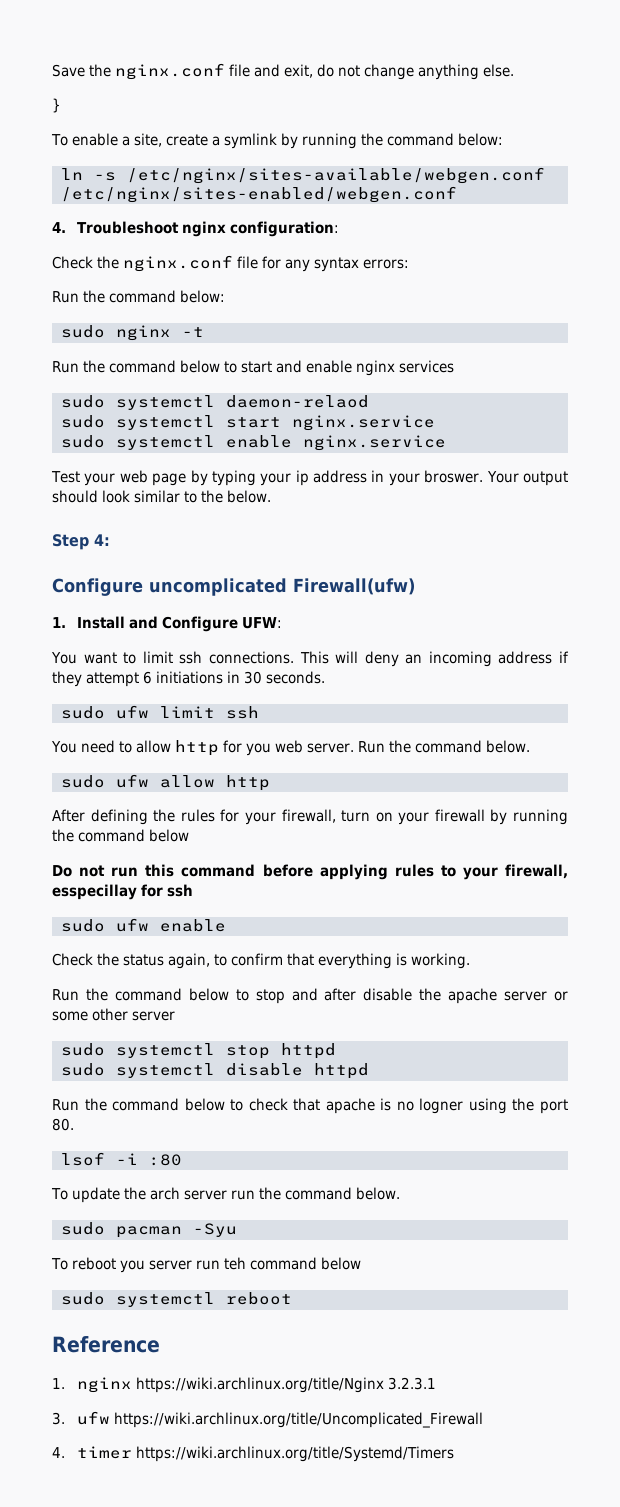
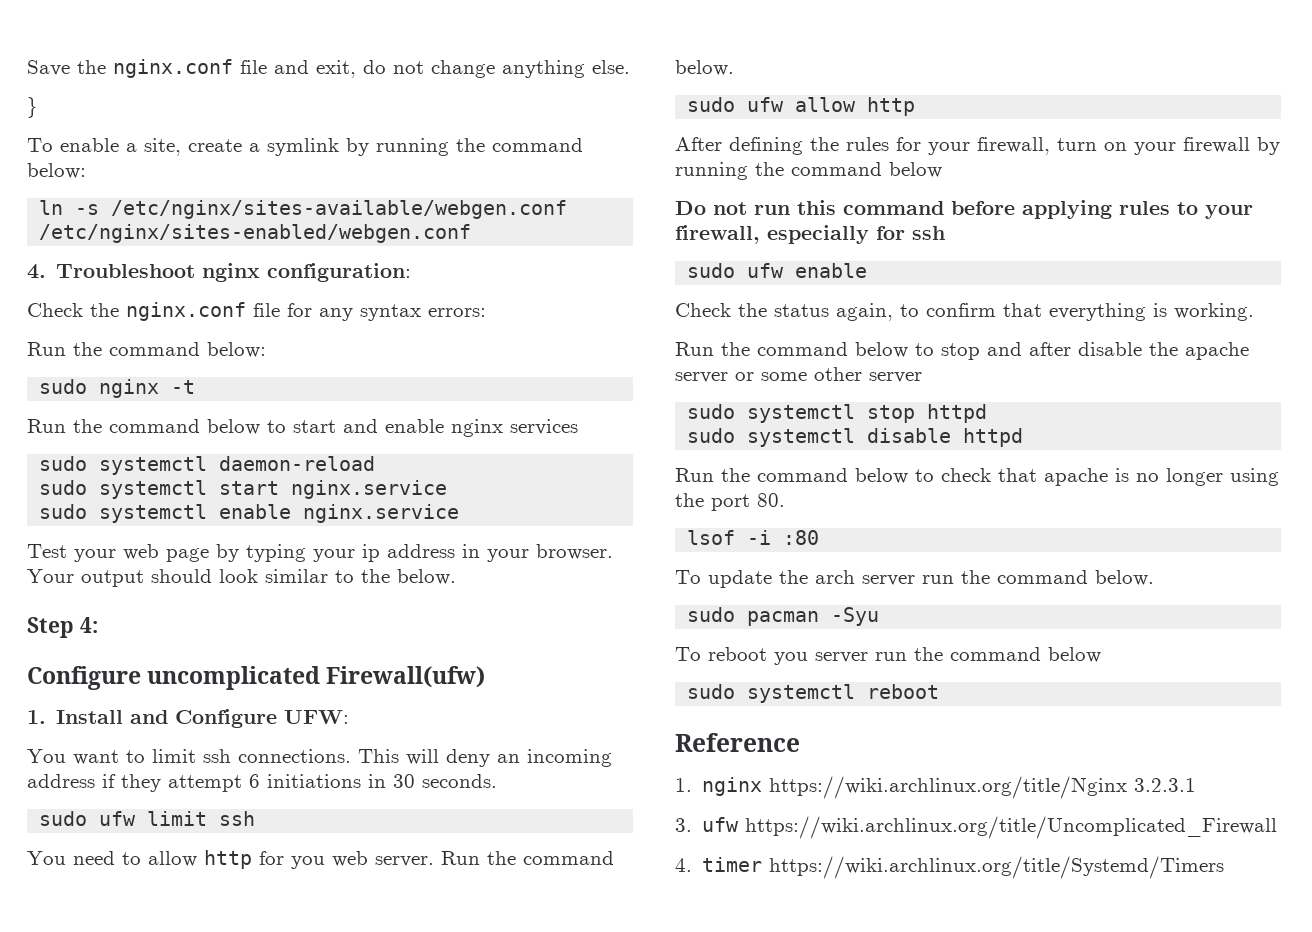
[225,395,369,408] daemon-relaod -> [219,456,376,471] daemon-reload
[424,470,484,483] broswer. -> [536,544,613,560] browser.
[52,884,137,900] esspecillay -> [767,225,869,244] especially
[419,1098,464,1114] logner -> [1166,468,1223,486] longer
[223,1257,246,1270] teh -> [914,647,943,661] the

